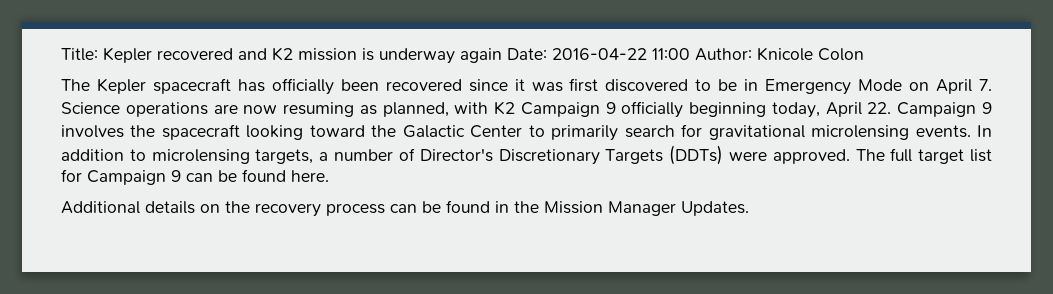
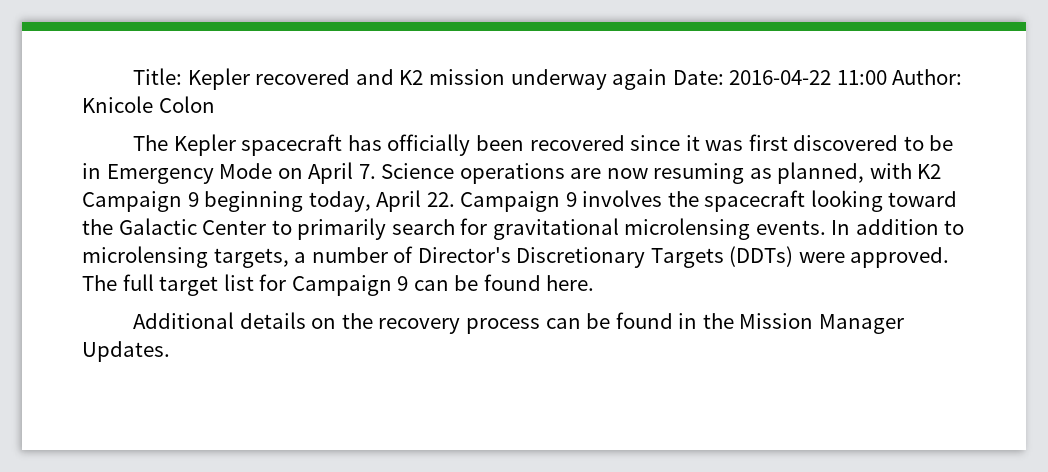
[362,48,374,61] is -> (506, 77) none
[621,101,684,118] officially -> (199, 199) none

